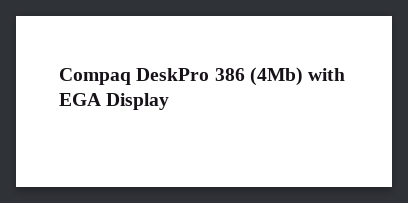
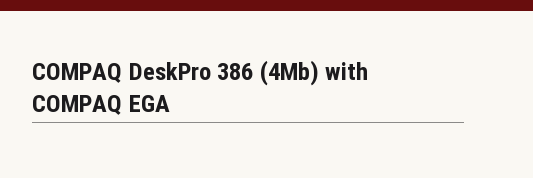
[59,68,131,85] Compaq -> [32,63,122,83] COMPAQ
[59,93,170,110] EGA Display -> [32,95,170,115] COMPAQ EGA

